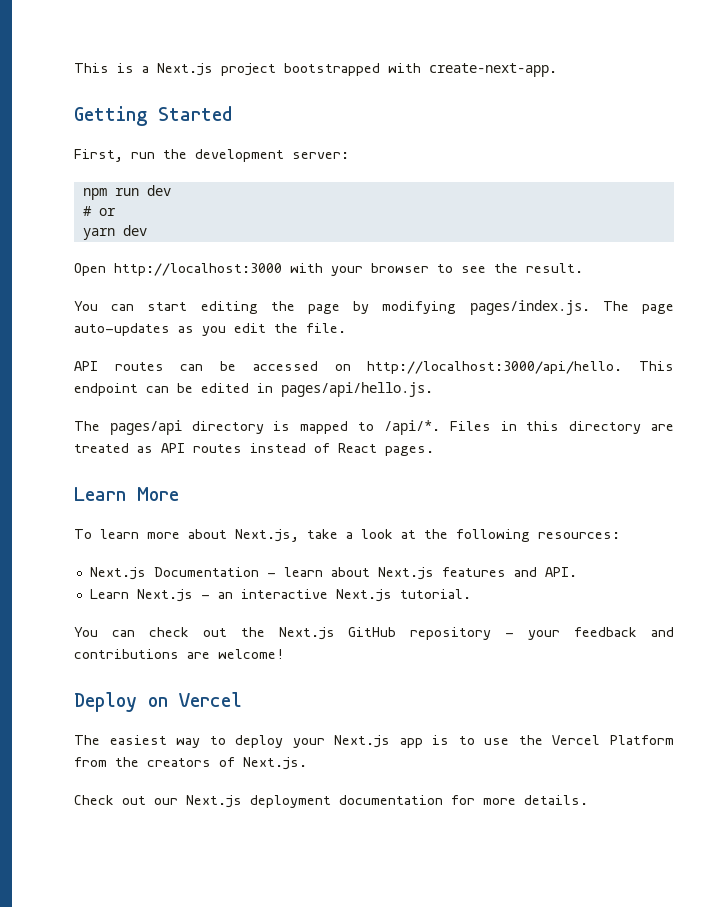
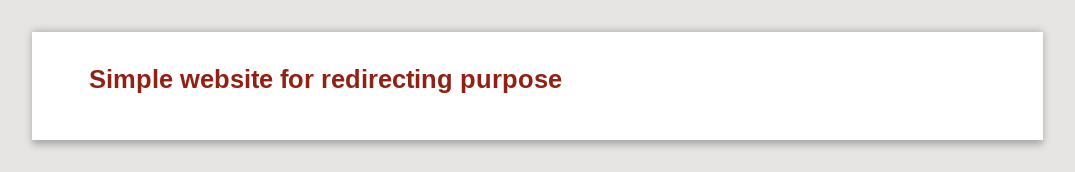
[74,63,557,77] [74,106,232,126] [74,149,349,162] [82,185,171,200] [82,206,116,216] [82,225,147,240] [74,263,583,276] [74,300,674,315] [74,323,346,336] [74,361,674,374] [74,382,433,397] [74,420,674,435] [74,443,434,456] [74,487,179,501] [74,529,620,542] [89,567,577,580] [89,589,471,602] [74,627,675,640] [74,649,284,659] [74,692,242,712] [74,735,675,748] [74,757,307,770] [74,795,588,808] This is a Next.js project bootstrapped with create-next-app. // Getting Started // First, run the development server: // npm run dev // # or // yarn dev // Open http://localhost:3000 with your browser to see the result. // You can start editing the page by modifying pages/index.js. The page auto-updates as you edit the file. // API routes can be accessed on http://localhost:3000/api/hello. This endpoint can be edited in pages/api/hello.js. // The pages/api directory is mapped to /api/*. Files in this directory are treated as API routes instead of React pages. // Learn More // To learn more about Next.js, take a look at the following resources: // Next.js Documentation - learn about Next.js features and API. // Learn Next.js - an interactive Next.js tutorial. // You can check out the Next.js GitHub repository - your feedback and contributions are welcome! // Deploy on Vercel // The easiest way to deploy your Next.js app is to use the Vercel Platform from the creators of Next.js. // Check out our Next.js deployment documentation for more details. -> [89,69,562,93] Simple website for redirecting purpose

